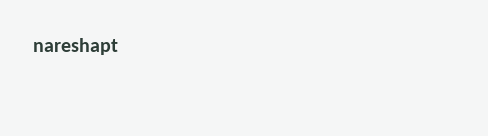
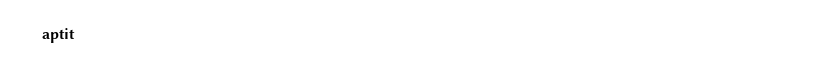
[33,38,118,55] nareshapt -> [42,28,75,43] aptit

